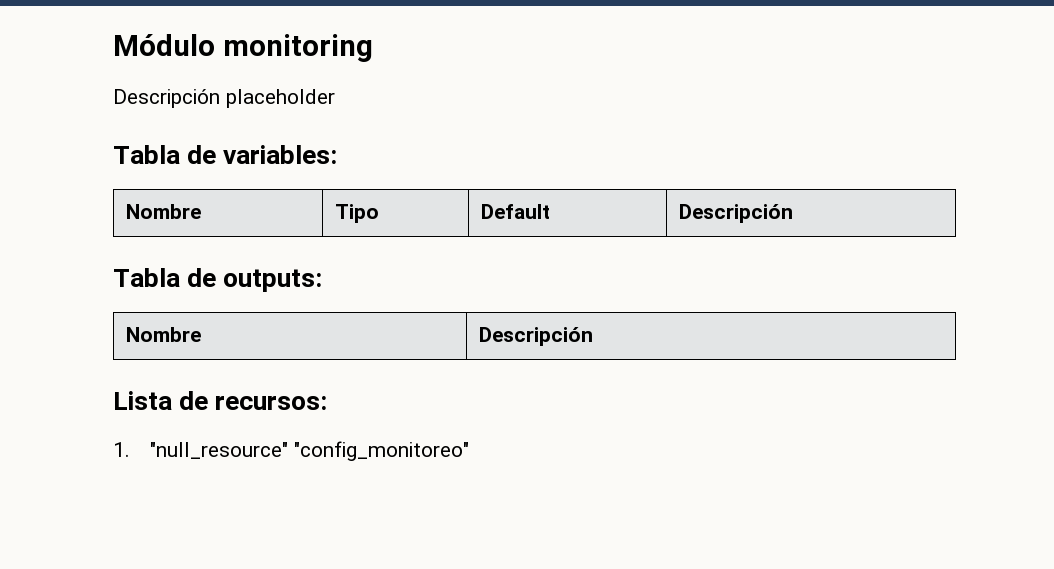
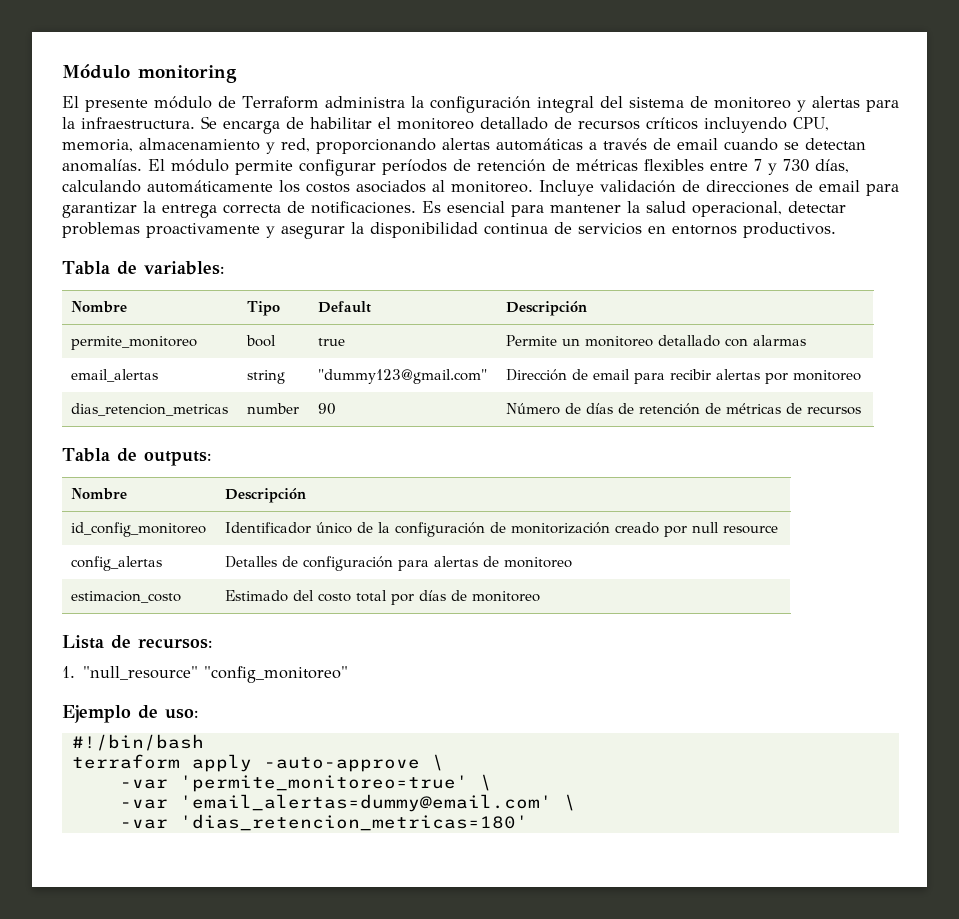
[113,89,335,108] Descripción placeholder -> [62,96,899,113] [62,116,829,134] [62,138,866,154] [62,159,849,176] [62,180,899,196] [62,201,846,218] [62,222,836,239] El presente módulo de Terraform administra la configuración integral del sistema de monitoreo y alertas para la infraestructura. Se encarga de habilitar el monitoreo detallado de recursos críticos incluyendo CPU, memoria, almacenamiento y red, proporcionando alertas automáticas a través de email cuando se detectan anomalías. El módulo permite configurar períodos de retención de métricas flexibles entre 7 y 730 días, calculando automáticamente los costos asociados al monitoreo. Incluye validación de direcciones de email para garantizar la entrega correcta de notificaciones. Es esencial para mantener la salud operacional, detectar problemas proactivamente y asegurar la disponibilidad continua de servicios en entornos productivos.
(794, 213) none -> [71,336,198,350] [246,335,277,347] [318,338,346,346] [506,335,807,347] [71,369,159,382] [247,370,286,384] [318,369,488,384] [506,369,862,384] [71,403,229,416] [247,403,300,414] [318,403,337,415] [506,403,862,415] // permite_monitoreo | bool | true | Permite un monitoreo detallado con alarmas // email_alertas | string | "dummy123@gmail.com" | Dirección de email para recibir alertas por monitoreo // dias_retencion_metricas | number | 90 | Número de días de retención de métricas de recursos
(594, 336) none -> [71,522,207,537] [225,522,779,537] [71,556,163,571] [225,556,573,571] [71,591,182,603] [225,590,541,605] // id_config_monitoreo | Identificador único de la configuración de monitorización creado por null resource // config_alertas | Detalles de configuración para alertas de monitoreo // estimacion_costo | Estimado del costo total por días de monitoreo
(470, 451) none -> [62,705,198,723] [71,734,204,751] [71,754,444,772] [119,774,492,792] [119,794,576,812] [119,814,528,831] // Ejemplo de uso: // #!/bin/bash // terraform apply -auto-approve \ // -var 'permite_monitoreo=true' \ // -var 'email_alertas=dummy@email.com' \ // -var 'dias_retencion_metricas=180'

